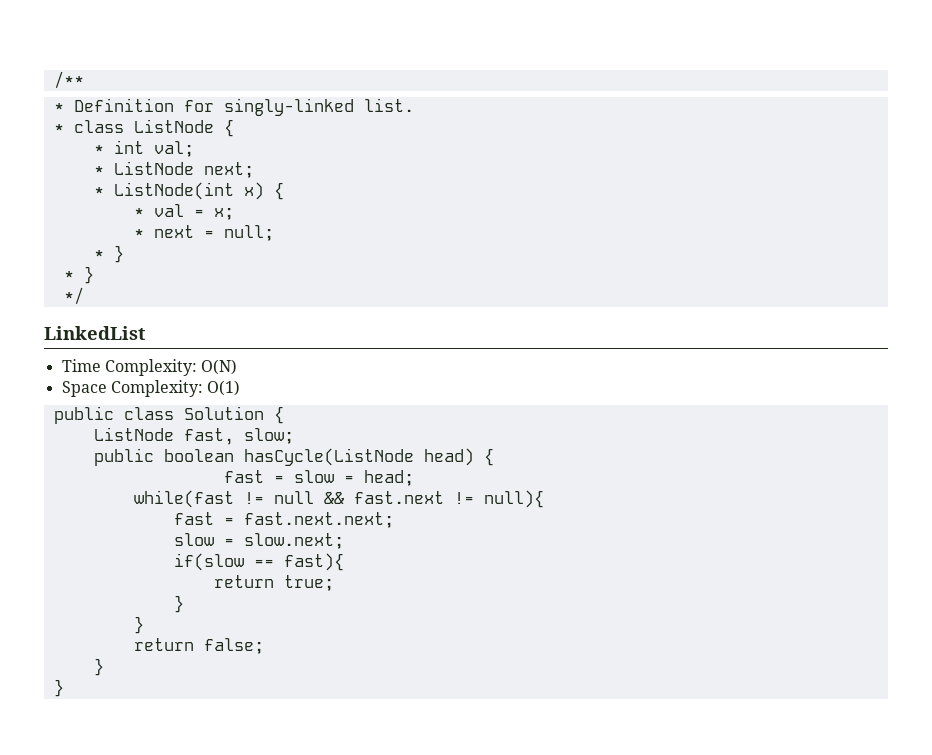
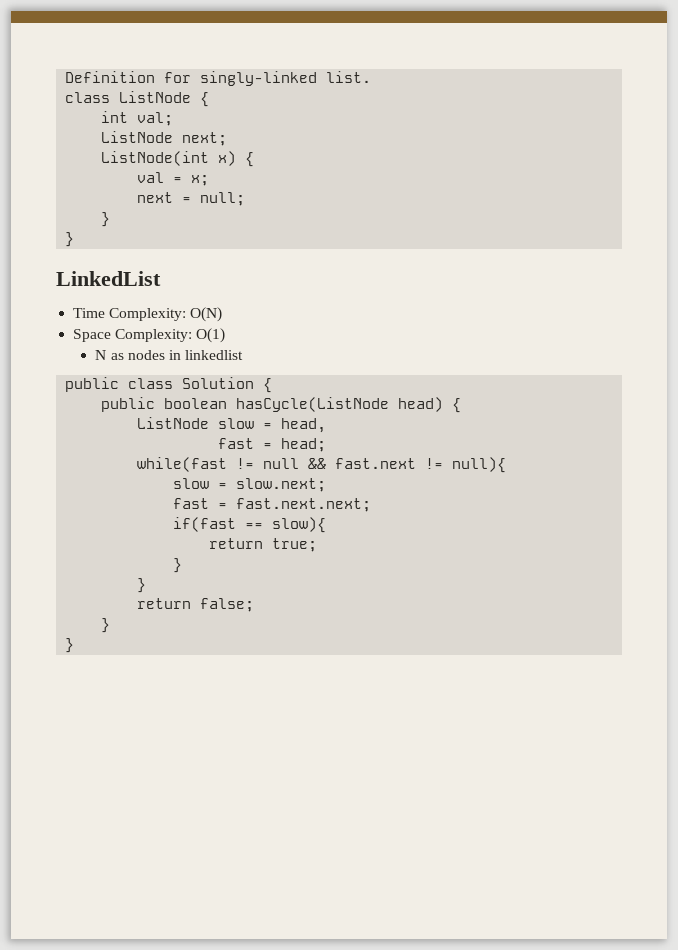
[53,71,84,89] [53,103,64,112] /** // * -> (65, 77) none
[53,124,64,133] * -> (372, 77) none
[93,145,104,154] * -> (210, 99) none
[93,166,104,175] * -> (174, 119) none
[93,187,104,196] * -> (228, 139) none
[133,208,144,217] * -> (255, 159) none
[133,229,144,238] * -> (210, 180) none
[93,245,124,263] [63,266,94,284] [63,287,84,305] * } // * } // */ -> [101,212,111,227] [65,232,75,247] } // }
(241, 388) none -> [95,350,244,360] // N as nodes in linkedlist
[93,427,294,445] // ListNode fast, slow; -> (273, 385) none
[223,470,354,483] // fast = slow = -> [137,417,327,433] [218,438,273,449] // ListNode slow = head, // fast =
(544, 499) none -> [173,478,327,492] // slow = slow.next;
[173,533,344,549] [173,553,344,571] slow = slow.next; // if(slow == fast){ -> [173,517,327,533] if(fast == slow){

